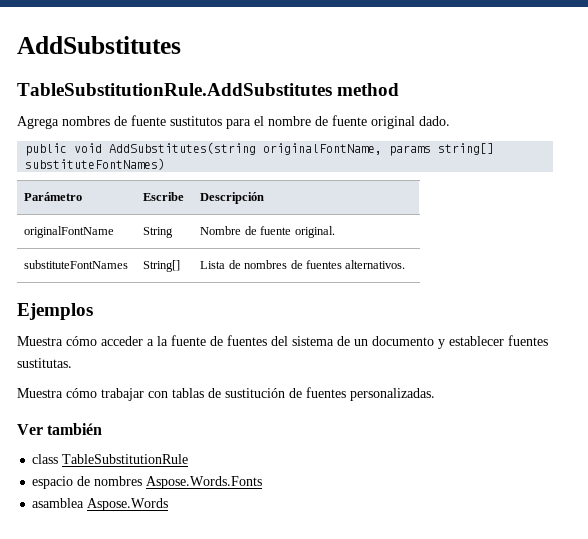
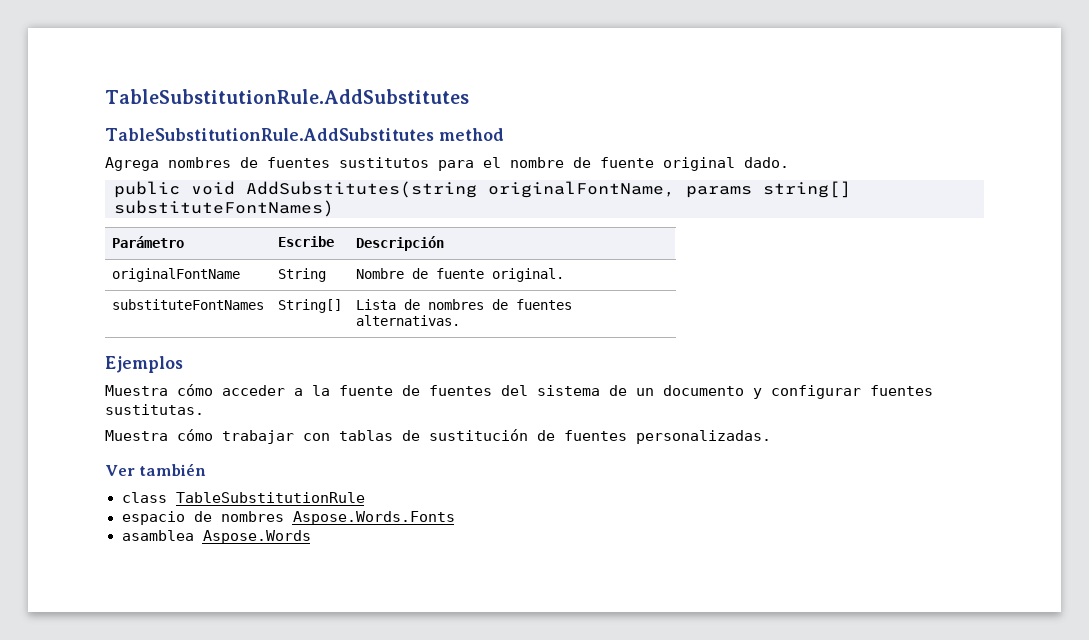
[17,36,181,54] AddSubstitutes -> [105,89,469,104] TableSubstitutionRule.AddSubstitutes
[131,115,166,126] fuente -> [267,157,330,168] fuentes
[345,260,406,269] alternativos. -> [355,315,460,326] alternativas.
[449,336,504,346] establecer -> [771,385,861,399] configurar

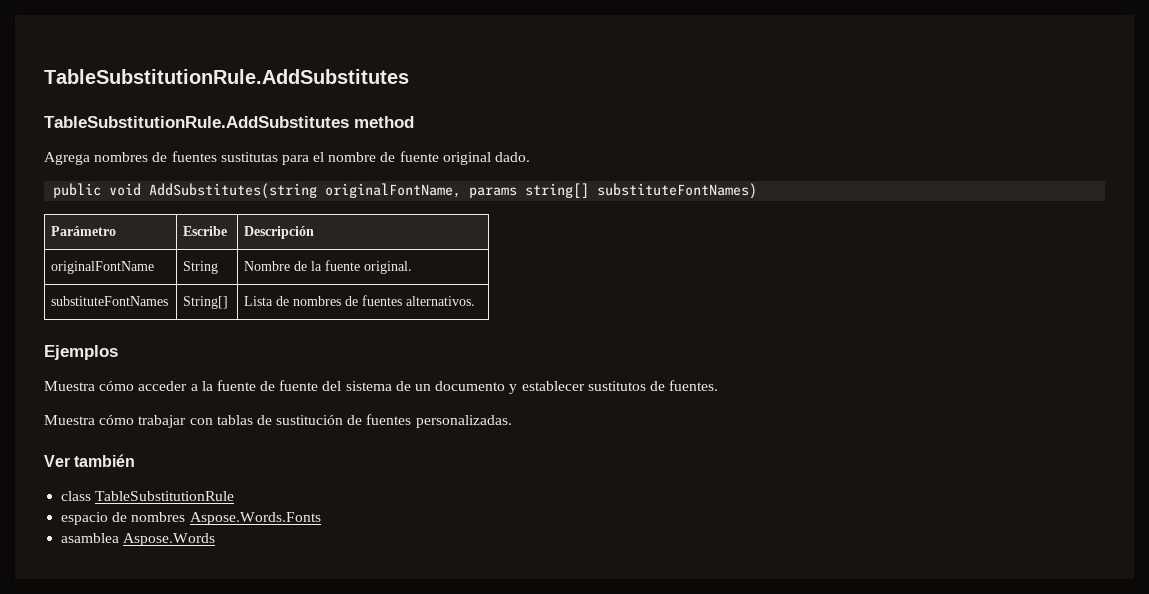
[339,157,429,168] sustitutos -> [220,152,278,162] sustitutas
(428, 273) none -> [311,261,323,271] la
[355,315,460,326] alternativas. -> [406,296,476,306] alternativos.
[429,385,492,396] fuentes -> [279,380,319,391] fuente
[771,385,933,399] [105,404,204,415] configurar fuentes sustitutas. -> [521,380,719,391] establecer sustitutos de fuentes.

